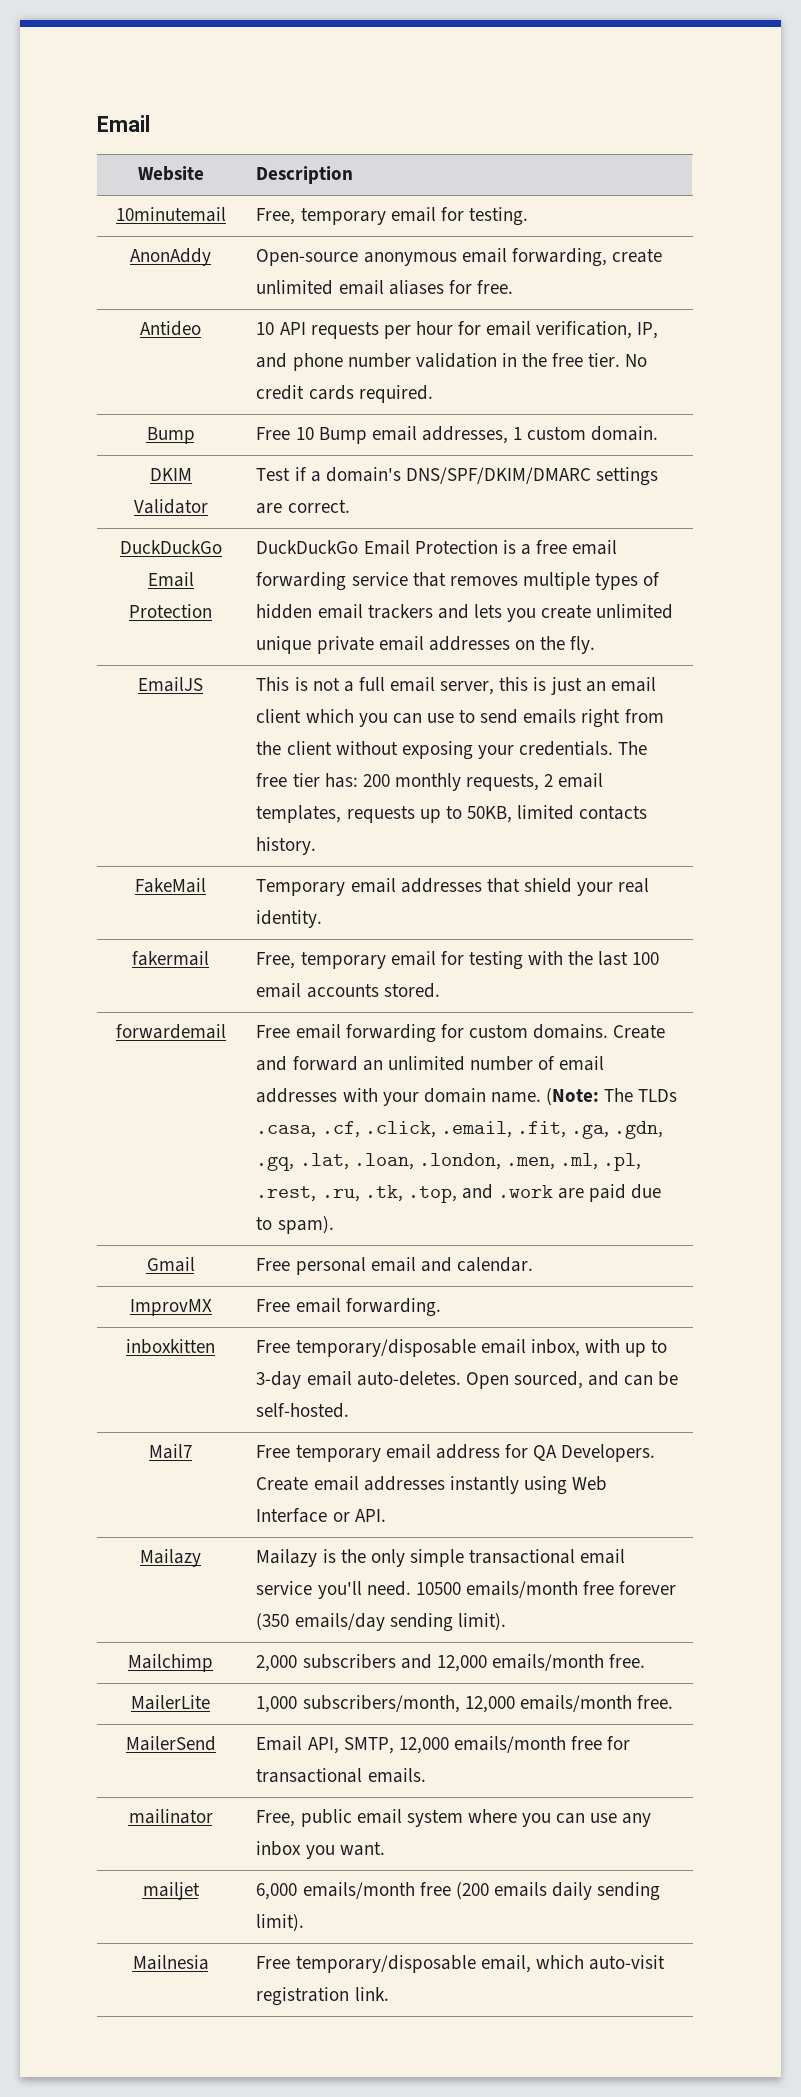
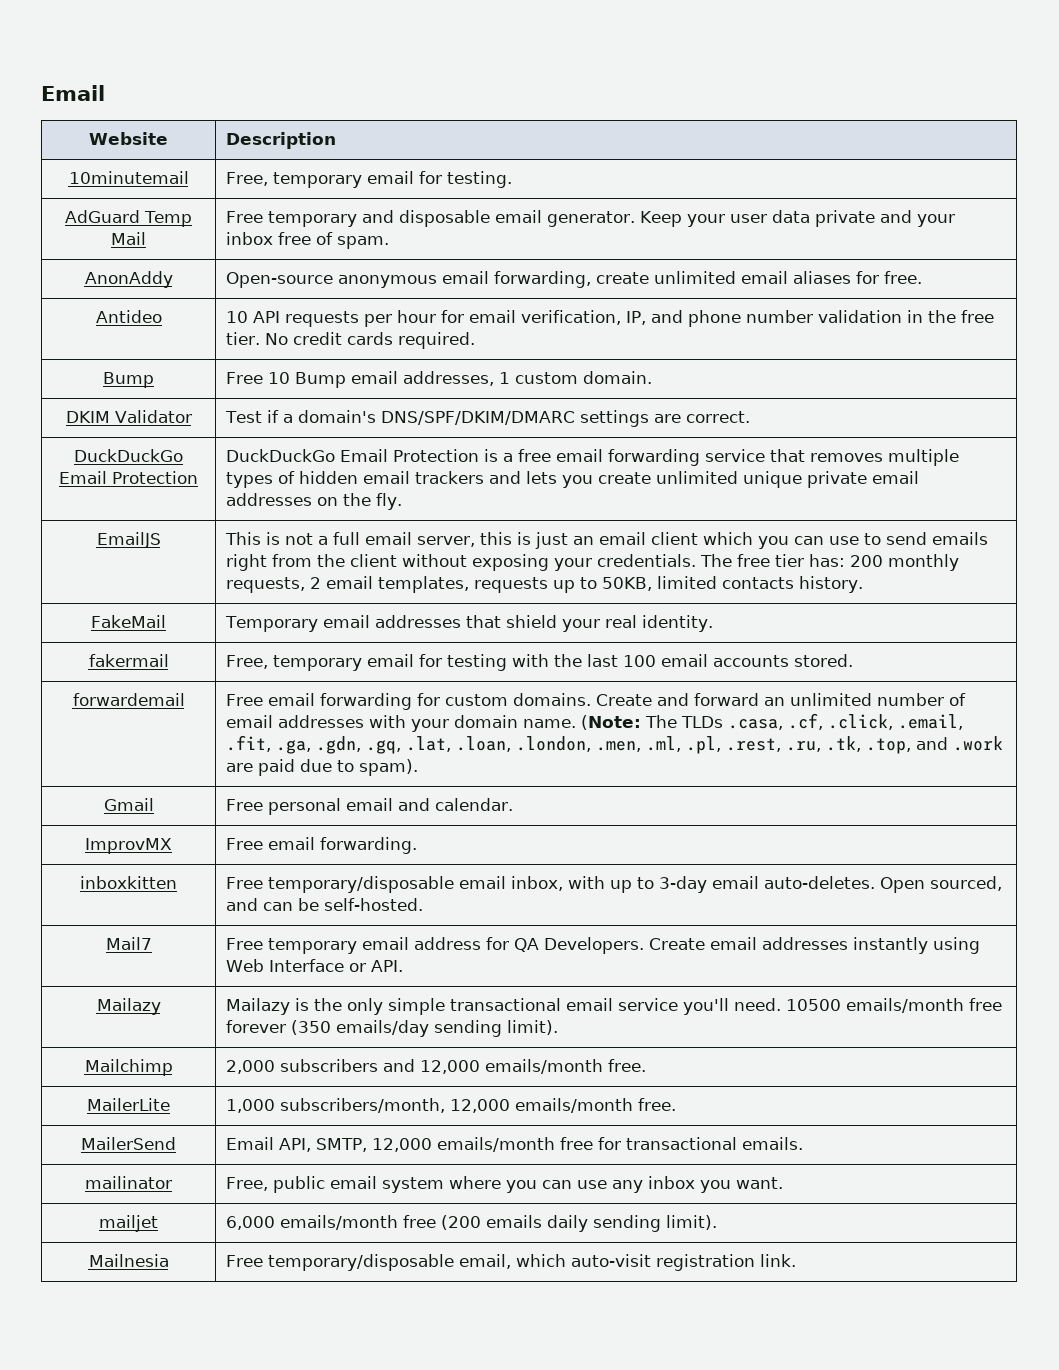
(528, 216) none -> [64,210,193,227] [111,232,146,245] [226,210,956,227] [226,232,390,249] // AdGuard Temp Mail | Free temporary and disposable email generator. Keep your user data private and your inbox free of spam.

